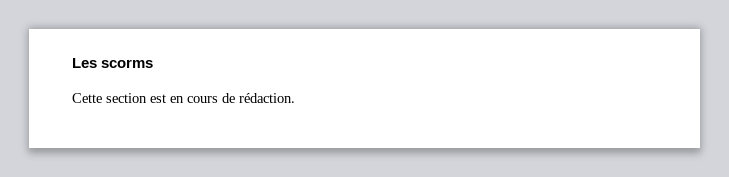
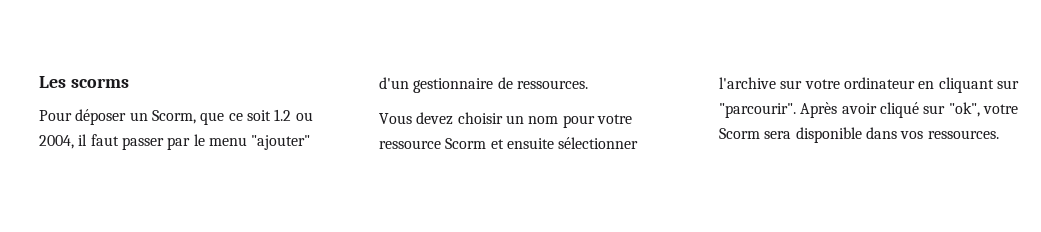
[72,93,295,103] Cette section est en cours de rédaction. -> [39,109,313,125] [39,134,311,150] [379,77,588,93] [379,112,632,128] [379,137,639,149] [719,77,1019,93] [719,102,1018,118] [719,127,999,143] Pour déposer un Scorm, que ce soit 1.2 ou 2004, il faut passer par le menu "ajouter" d'un gestionnaire de ressources. // Vous devez choisir un nom pour votre ressource Scorm et ensuite sélectionner l'archive sur votre ordinateur en cliquant sur "parcourir". Après avoir cliqué sur "ok", votre Scorm sera disponible dans vos ressources.

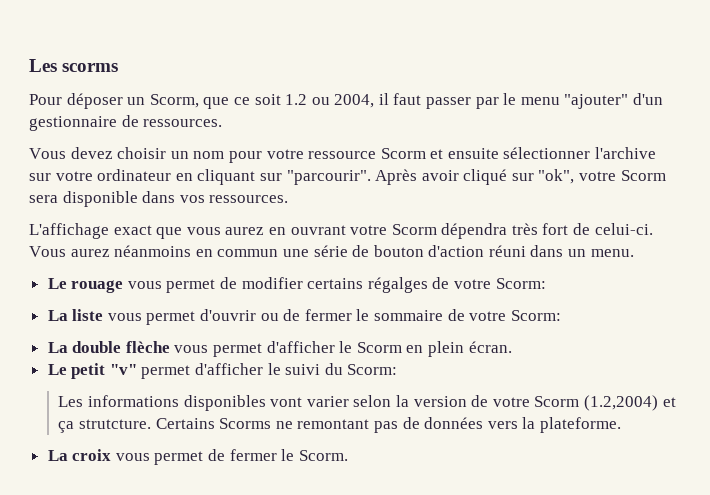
(999, 134) none -> [29,223,653,239] [29,245,634,257] [47,277,546,293] [47,309,561,325] [47,341,512,357] [47,363,398,379] [58,395,676,411] [58,417,621,433] [47,449,348,465] // L'affichage exact que vous aurez en ouvrant votre Scorm dépendra très fort de celui-ci. Vous aurez néanmoins en commun une série de bouton d'action réuni dans un menu. // Le rouage vous permet de modifier certains régalges de votre Scorm: // La liste vous permet d'ouvrir ou de fermer le sommaire de votre Scorm: // La double flèche vous permet d'afficher le Scorm en plein écran. // Le petit "v" permet d'afficher le suivi du Scorm: // Les informations disponibles vont varier selon la version de votre Scorm (1.2,2004) et ça strutcture. Certains Scorms ne remontant pas de données vers la plateforme. // La croix vous permet de fermer le Scorm.

